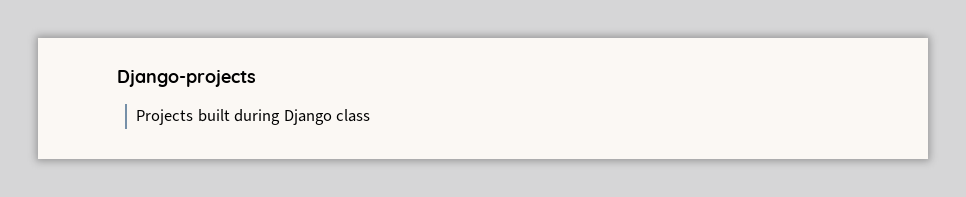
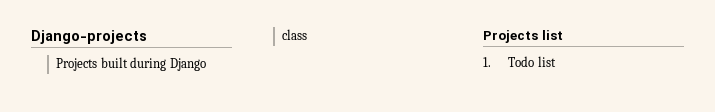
(371, 115) none -> [483,30,563,43] [483,56,556,67] // Projects list // 1. Todo list

